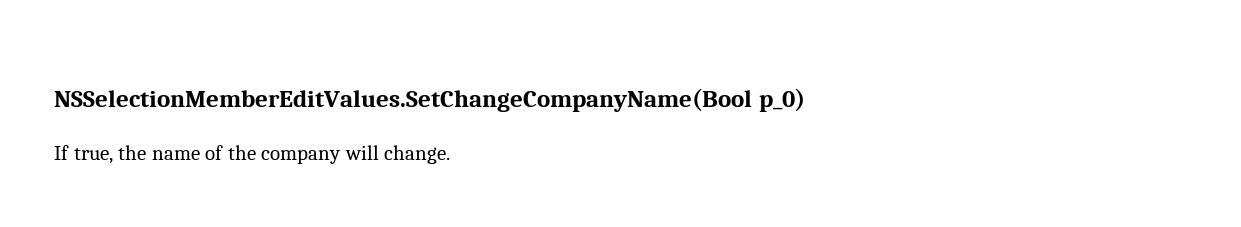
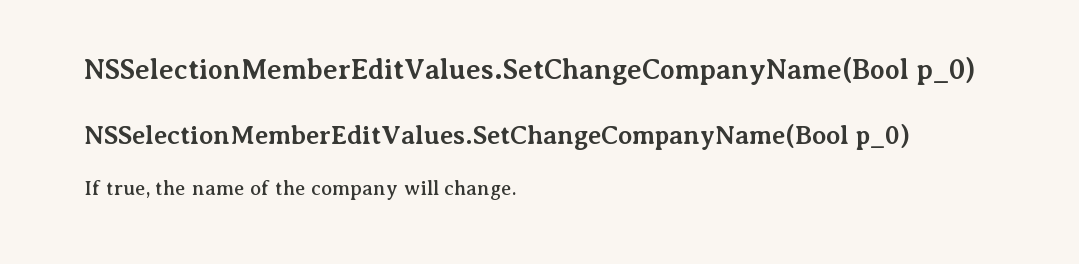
[54,88,805,112] NSSelectionMemberEditValues.SetChangeCompanyName(Bool p_0) -> [84,57,975,85] [84,124,911,150] NSSelectionMemberEditValues.SetChangeCompanyName(Bool p_0) // NSSelectionMemberEditValues.SetChangeCompanyName(Bool p_0)

